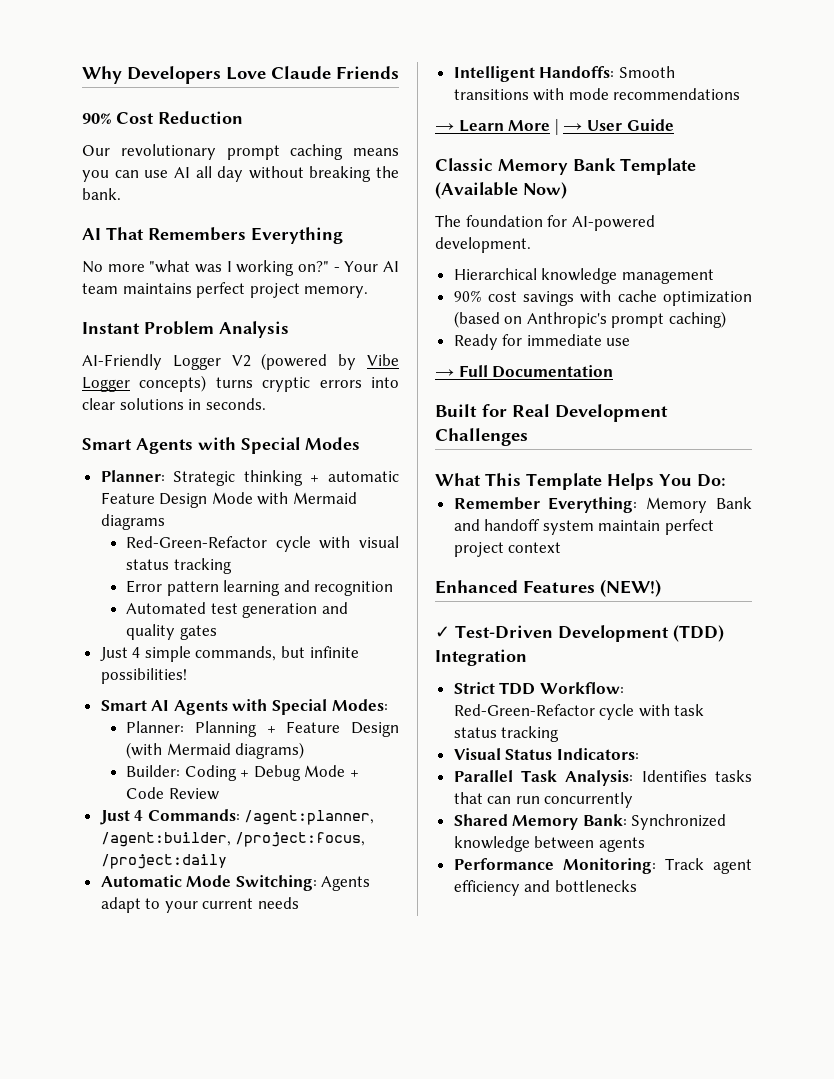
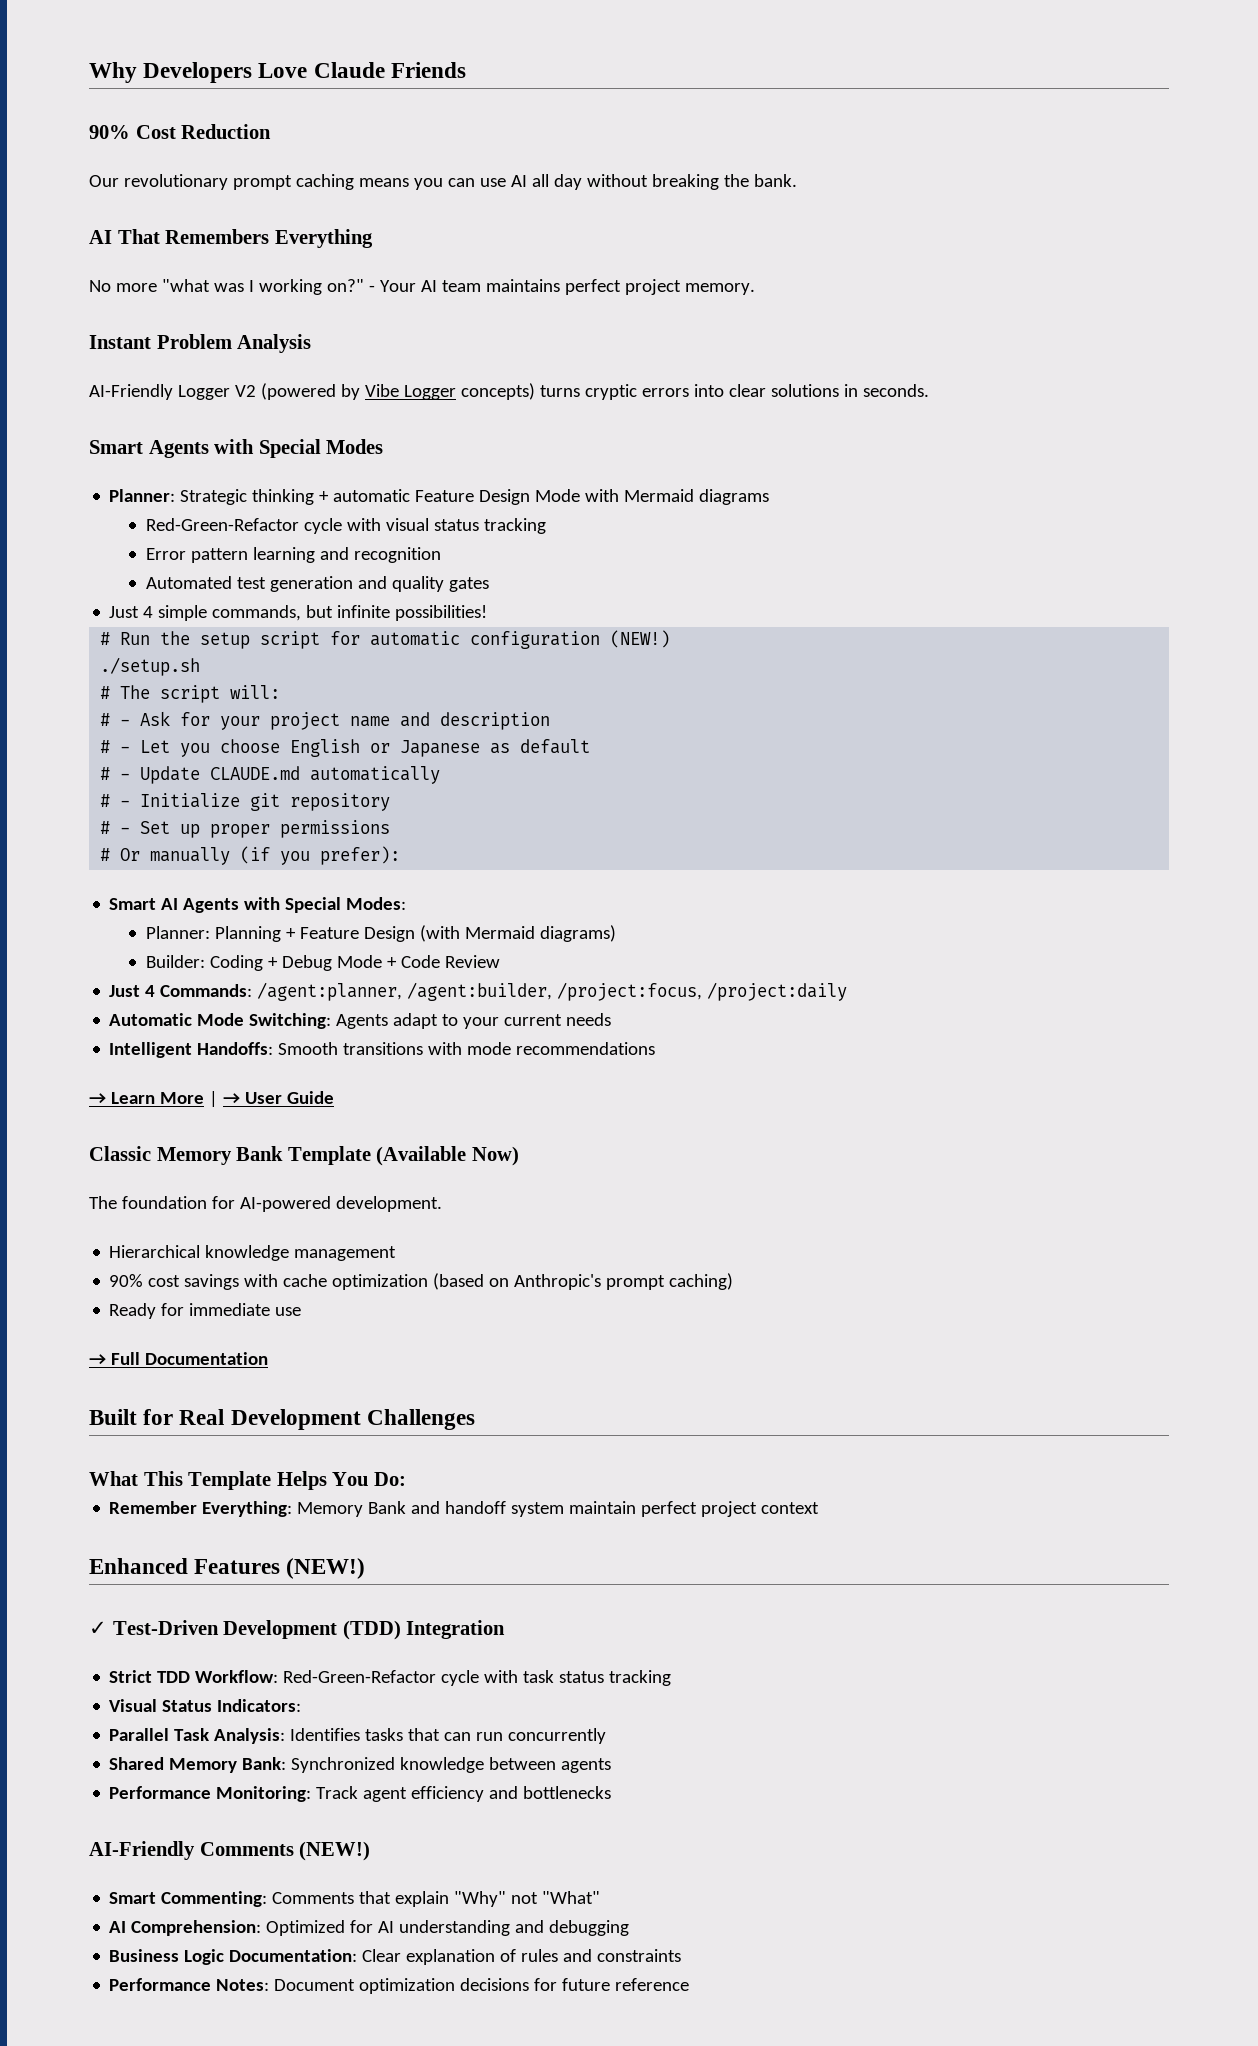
(187, 676) none -> [100,630,671,649] [100,657,201,676] [100,685,281,703] [100,711,551,730] [100,739,591,757] [100,766,441,784] [100,793,391,811] [100,820,391,838] [100,846,401,865] // # Run the setup script for automatic configuration (NEW!) // ./setup.sh // # The script will: // # - Ask for your project name and description // # - Let you choose English or Japanese as default // # - Update CLAUDE.md automatically // # - Initialize git repository // # - Set up proper permissions // # Or manually (if you prefer):
(637, 886) none -> [89,1841,371,1861] [109,1891,601,1907] [109,1920,630,1936] [109,1949,682,1965] [109,1978,690,1994] // AI-Friendly Comments (NEW!) // Smart Commenting: Comments that explain "Why" not "What" // AI Comprehension: Optimized for AI understanding and debugging // Business Logic Documentation: Clear explanation of rules and constraints // Performance Notes: Document optimization decisions for future reference

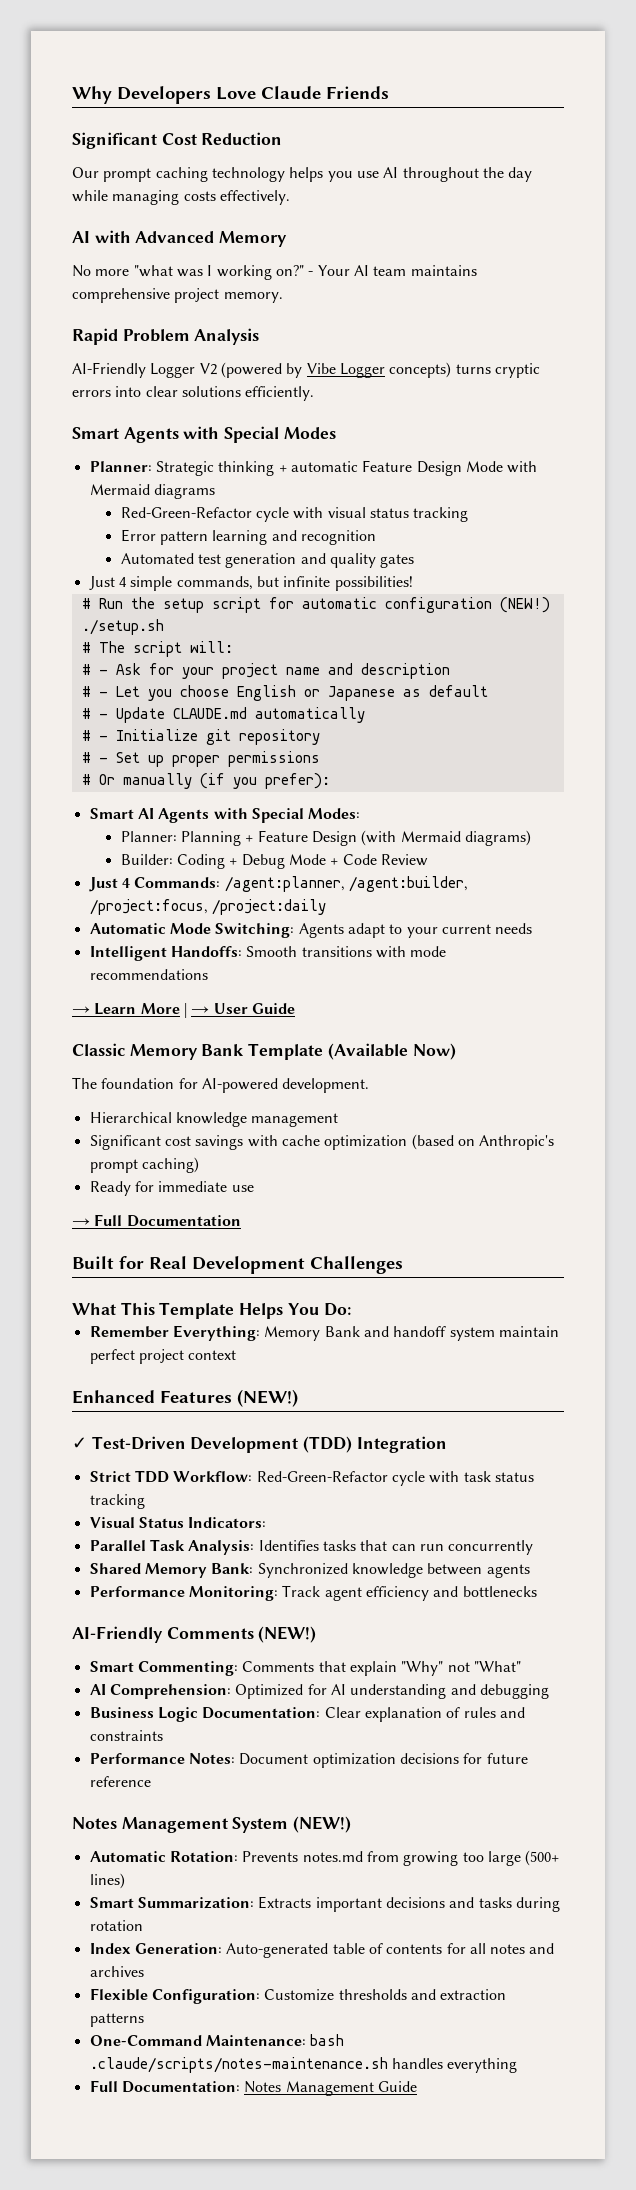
[89,125,130,139] 90% -> [72,132,157,149] Significant
[123,174,228,190] revolutionary -> (99, 172) none
[358,174,797,190] [89,229,373,248] means you can use AI all day without breaking the bank. // AI That Remembers Everything -> [211,167,533,182] [72,190,290,205] [72,230,288,247] technology helps you use AI throughout the day while managing costs effectively. // AI with Advanced Memory
[564,279,621,295] perfect -> [72,288,170,303] comprehensive
[89,335,151,349] Instant -> [72,328,118,345] Rapid
[843,384,929,397] in seconds. -> [245,386,315,401] efficiently.
[109,1274,144,1287] 90% -> [89,1135,161,1150] Significant
(690, 1984) none -> [72,1816,352,1833] [89,1850,560,1866] [89,1873,125,1889] [89,1896,560,1912] [89,1920,143,1931] [89,1943,555,1958] [89,1966,144,1977] [89,1988,507,2004] [89,2013,144,2027] [89,2034,345,2046] [89,2057,518,2073] [89,2080,417,2096] // Notes Management System (NEW!) // Automatic Rotation: Prevents notes.md from growing too large (500+ lines) // Smart Summarization: Extracts important decisions and tasks during rotation // Index Generation: Auto-generated table of contents for all notes and archives // Flexible Configuration: Customize thresholds and extraction patterns // One-Command Maintenance: bash .claude/scripts/notes-maintenance.sh handles everything // Full Documentation: Notes Management Guide

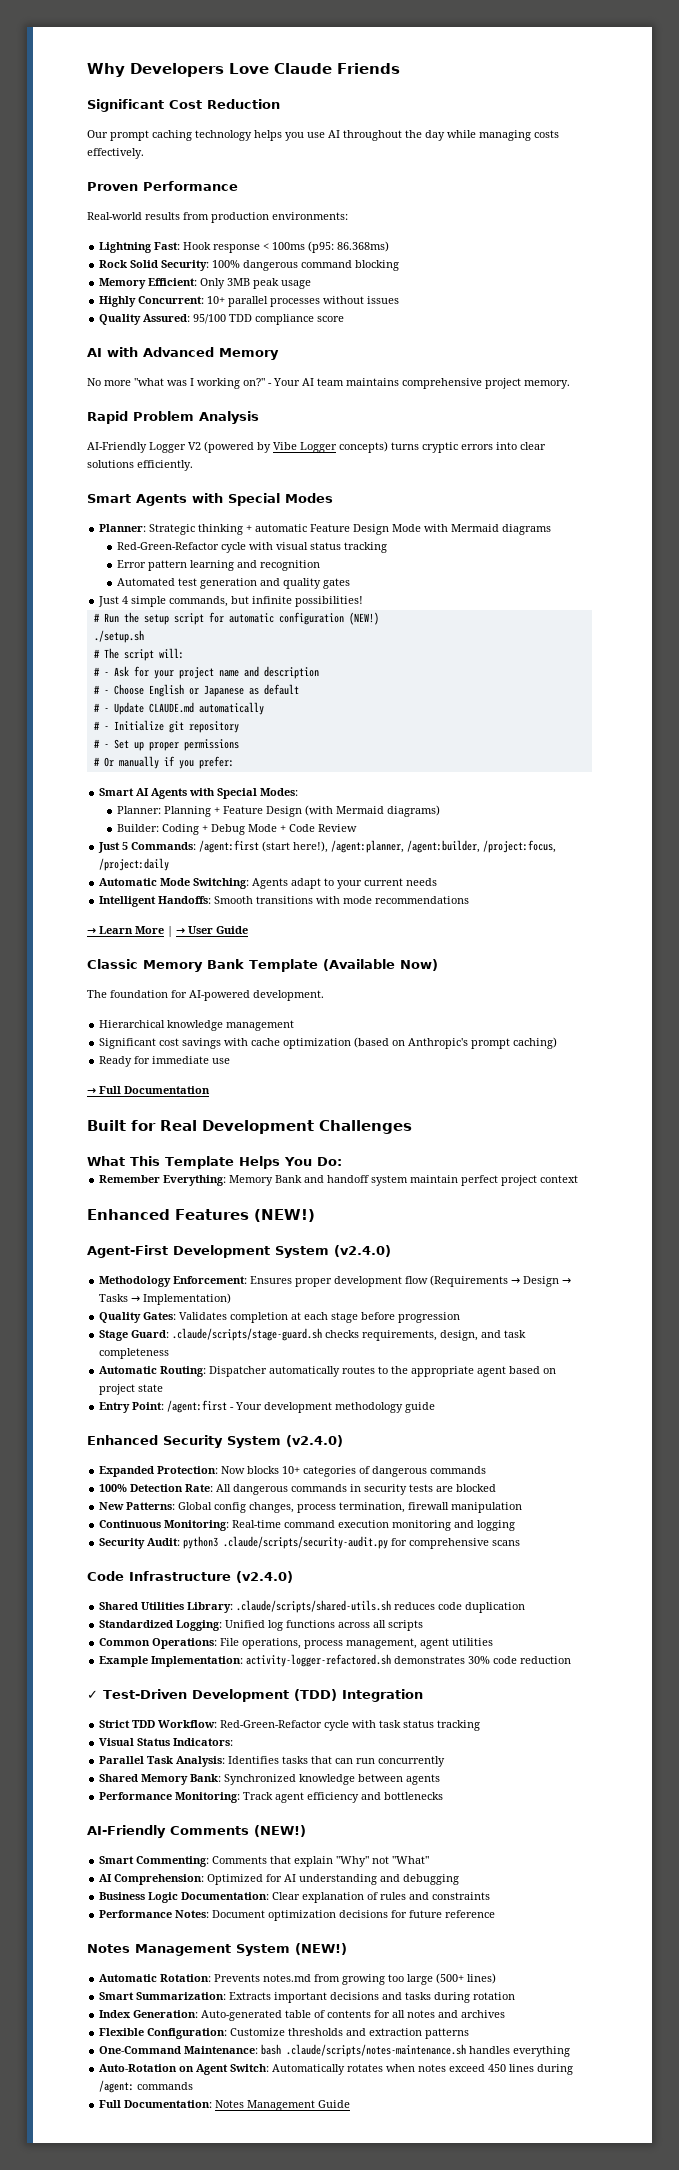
(290, 197) none -> [87,181,238,191] [87,212,348,223] [99,241,390,253] [99,260,400,271] [99,278,312,289] [99,296,400,307] [99,314,345,325] // Proven Performance // Real-world results from production environments: // Lightning Fast: Hook response < 100ms (p95: 86.368ms) // Rock Solid Security: 100% dangerous command blocking // Memory Efficient: Only 3MB peak usage // Highly Concurrent: 10+ parallel processes without issues // Quality Assured: 95/100 TDD compliance score
[115,685,229,701] Let you choose -> [113,684,144,695] Choose
[199,773,330,789] (if you prefer): -> [163,756,234,769] if you prefer:
[121,877,221,888] 4 Commands: -> [122,840,329,853] 5 Commands: /agent:first (start here!),
(298, 1398) none -> [87,1245,391,1258] [99,1275,572,1287] [99,1293,232,1305] [99,1312,461,1323] [99,1328,527,1341] [99,1348,170,1359] [99,1366,557,1377] [99,1384,164,1395] [99,1400,436,1413] [87,1435,343,1448] [99,1466,487,1477] [99,1484,497,1495] [99,1502,523,1513] [99,1520,516,1531] [99,1536,521,1549] [87,1571,293,1583] [99,1600,526,1613] [99,1620,424,1631] [99,1638,494,1649] [99,1654,572,1667] // Agent-First Development System (v2.4.0) // Methodology Enforcement: Ensures proper development flow (Requirements → Design → Tasks → Implementation) // Quality Gates: Validates completion at each stage before progression // Stage Guard: .claude/scripts/stage-guard.sh checks requirements, design, and task completeness // Automatic Routing: Dispatcher automatically routes to the appropriate agent based on project state // Entry Point: /agent:first - Your development methodology guide // Enhanced Security System (v2.4.0) // Expanded Protection: Now blocks 10+ categories of dangerous commands // 100% Detection Rate: All dangerous commands in security tests are blocked // New Patterns: Global config changes, process termination, firewall manipulation // Continuous Monitoring: Real-time command execution monitoring and logging // Security Audit: python3 .claude/scripts/security-audit.py for comprehensive scans // Code Infrastructure (v2.4.0) // Shared Utilities Library: .claude/scripts/shared-utils.sh reduces code duplication // Standardized Logging: Unified log functions across all scripts // Common Operations: File operations, process management, agent utilities // Example Implementation: activity-logger-refactored.sh demonstrates 30% code reduction
(518, 2065) none -> [99,2064,574,2075] [99,2080,194,2093] // Auto-Rotation on Agent Switch: Automatically rotates when notes exceed 450 lines during /agent: commands

